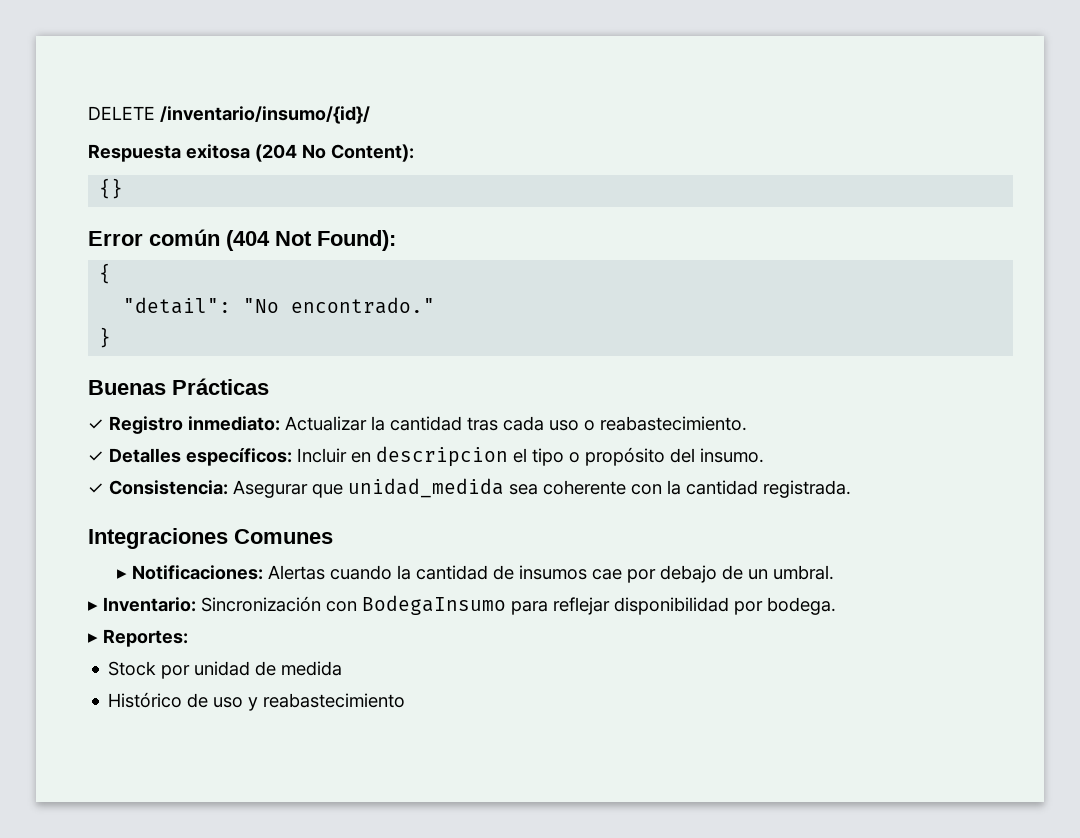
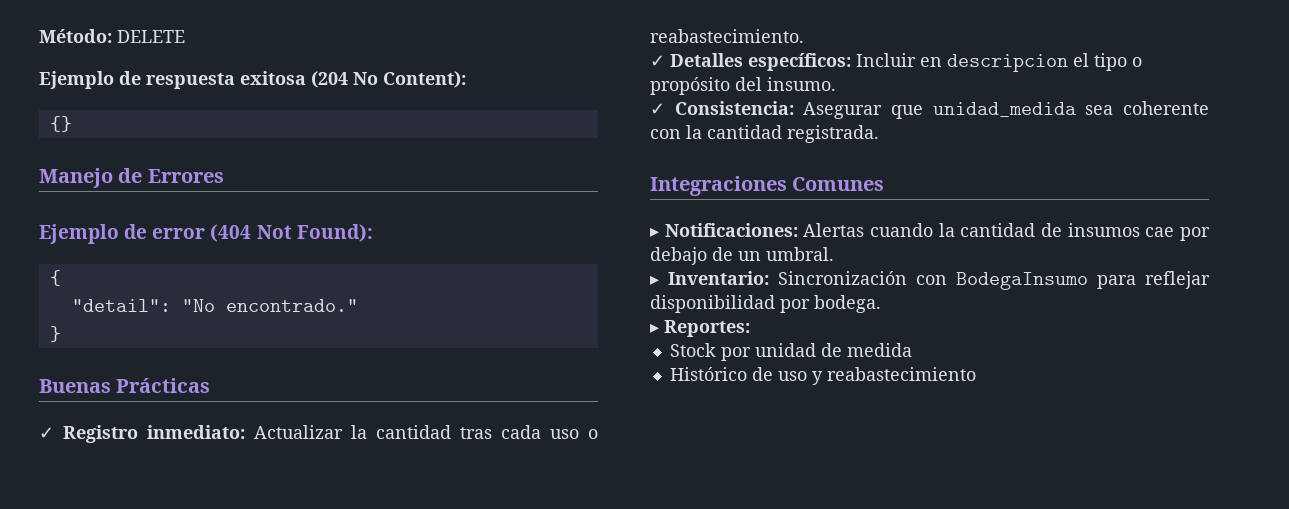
(88, 113) none -> [39,29,112,43] Método:
[160,106,370,124] [88,144,181,162] /inventario/insumo/{id}/ // Respuesta -> [39,71,235,89] // Ejemplo de respuesta
[88,229,220,246] Error común -> [39,168,224,188] [39,224,206,244] Manejo de Errores // Ejemplo de error

